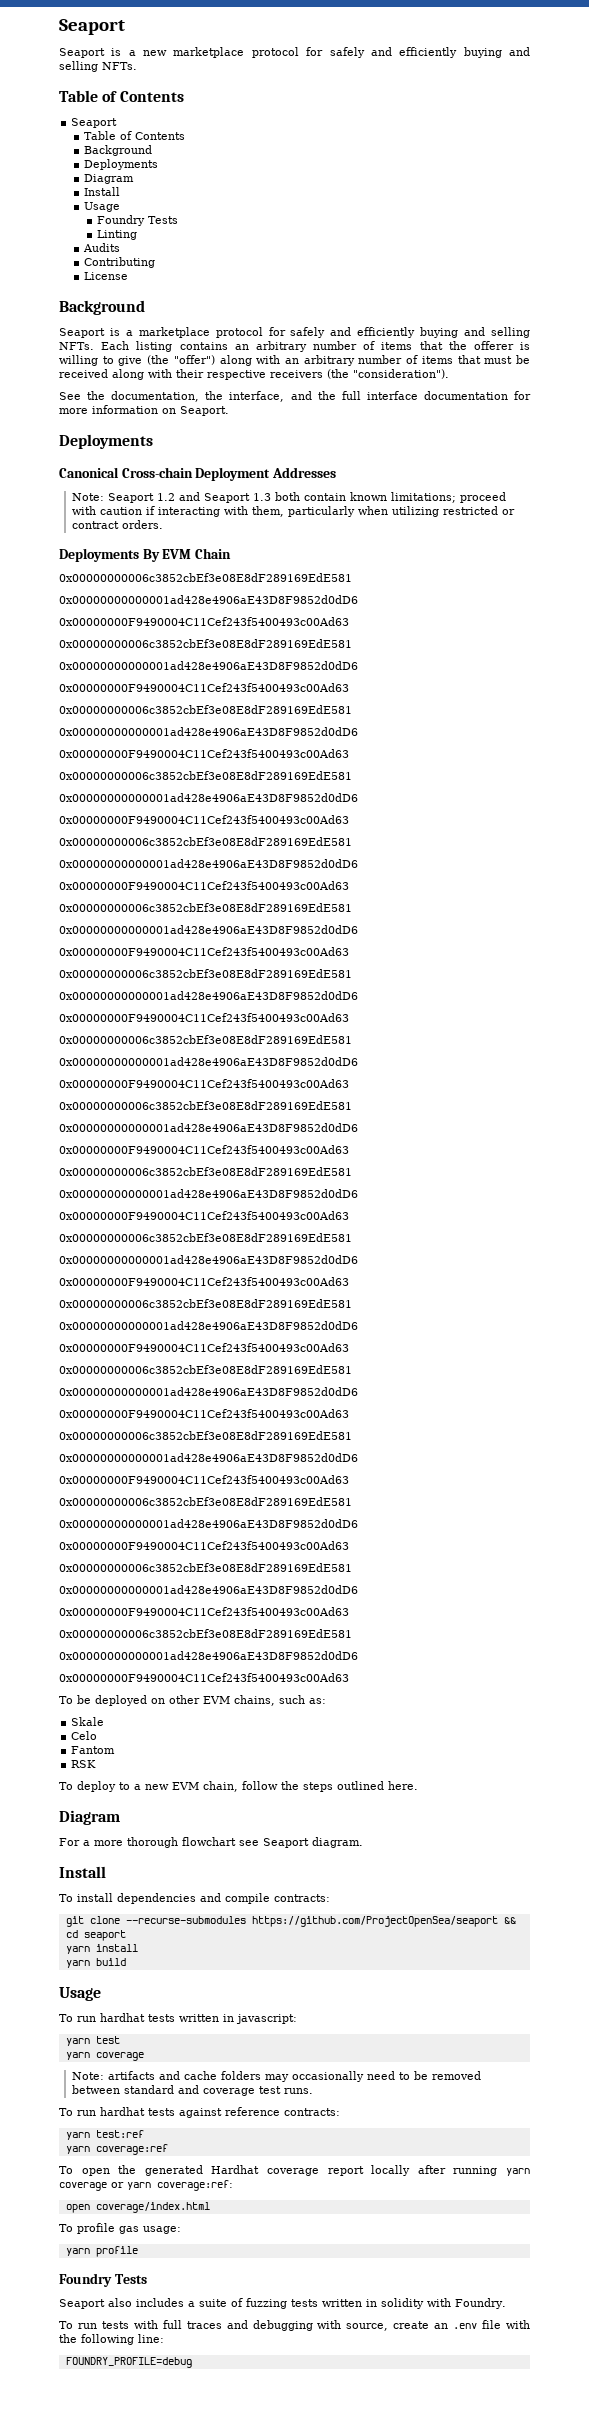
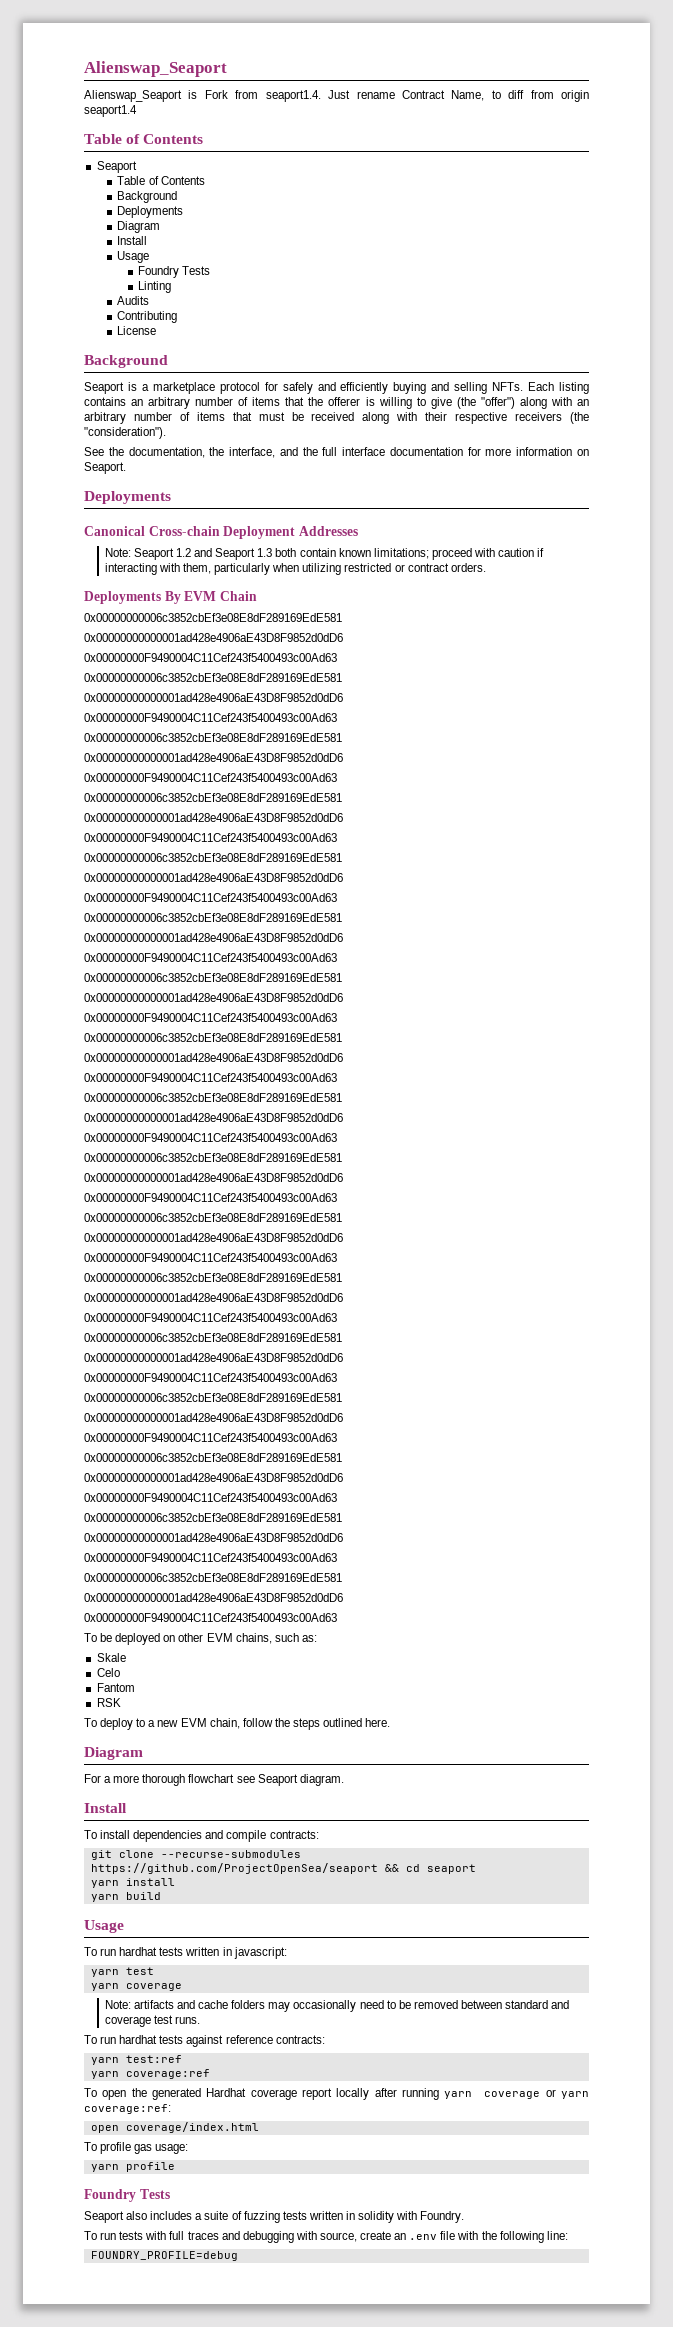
[59,19,125,35] [59,47,530,58] [59,61,137,72] Seaport // Seaport is a new marketplace protocol for safely and efficiently buying and selling NFTs. -> [84,61,227,77] [84,90,590,102] [84,105,137,117] Alienswap_Seaport // Alienswap_Seaport is Fork from seaport1.4. Just rename Contract Name, to diff from origin seaport1.4

